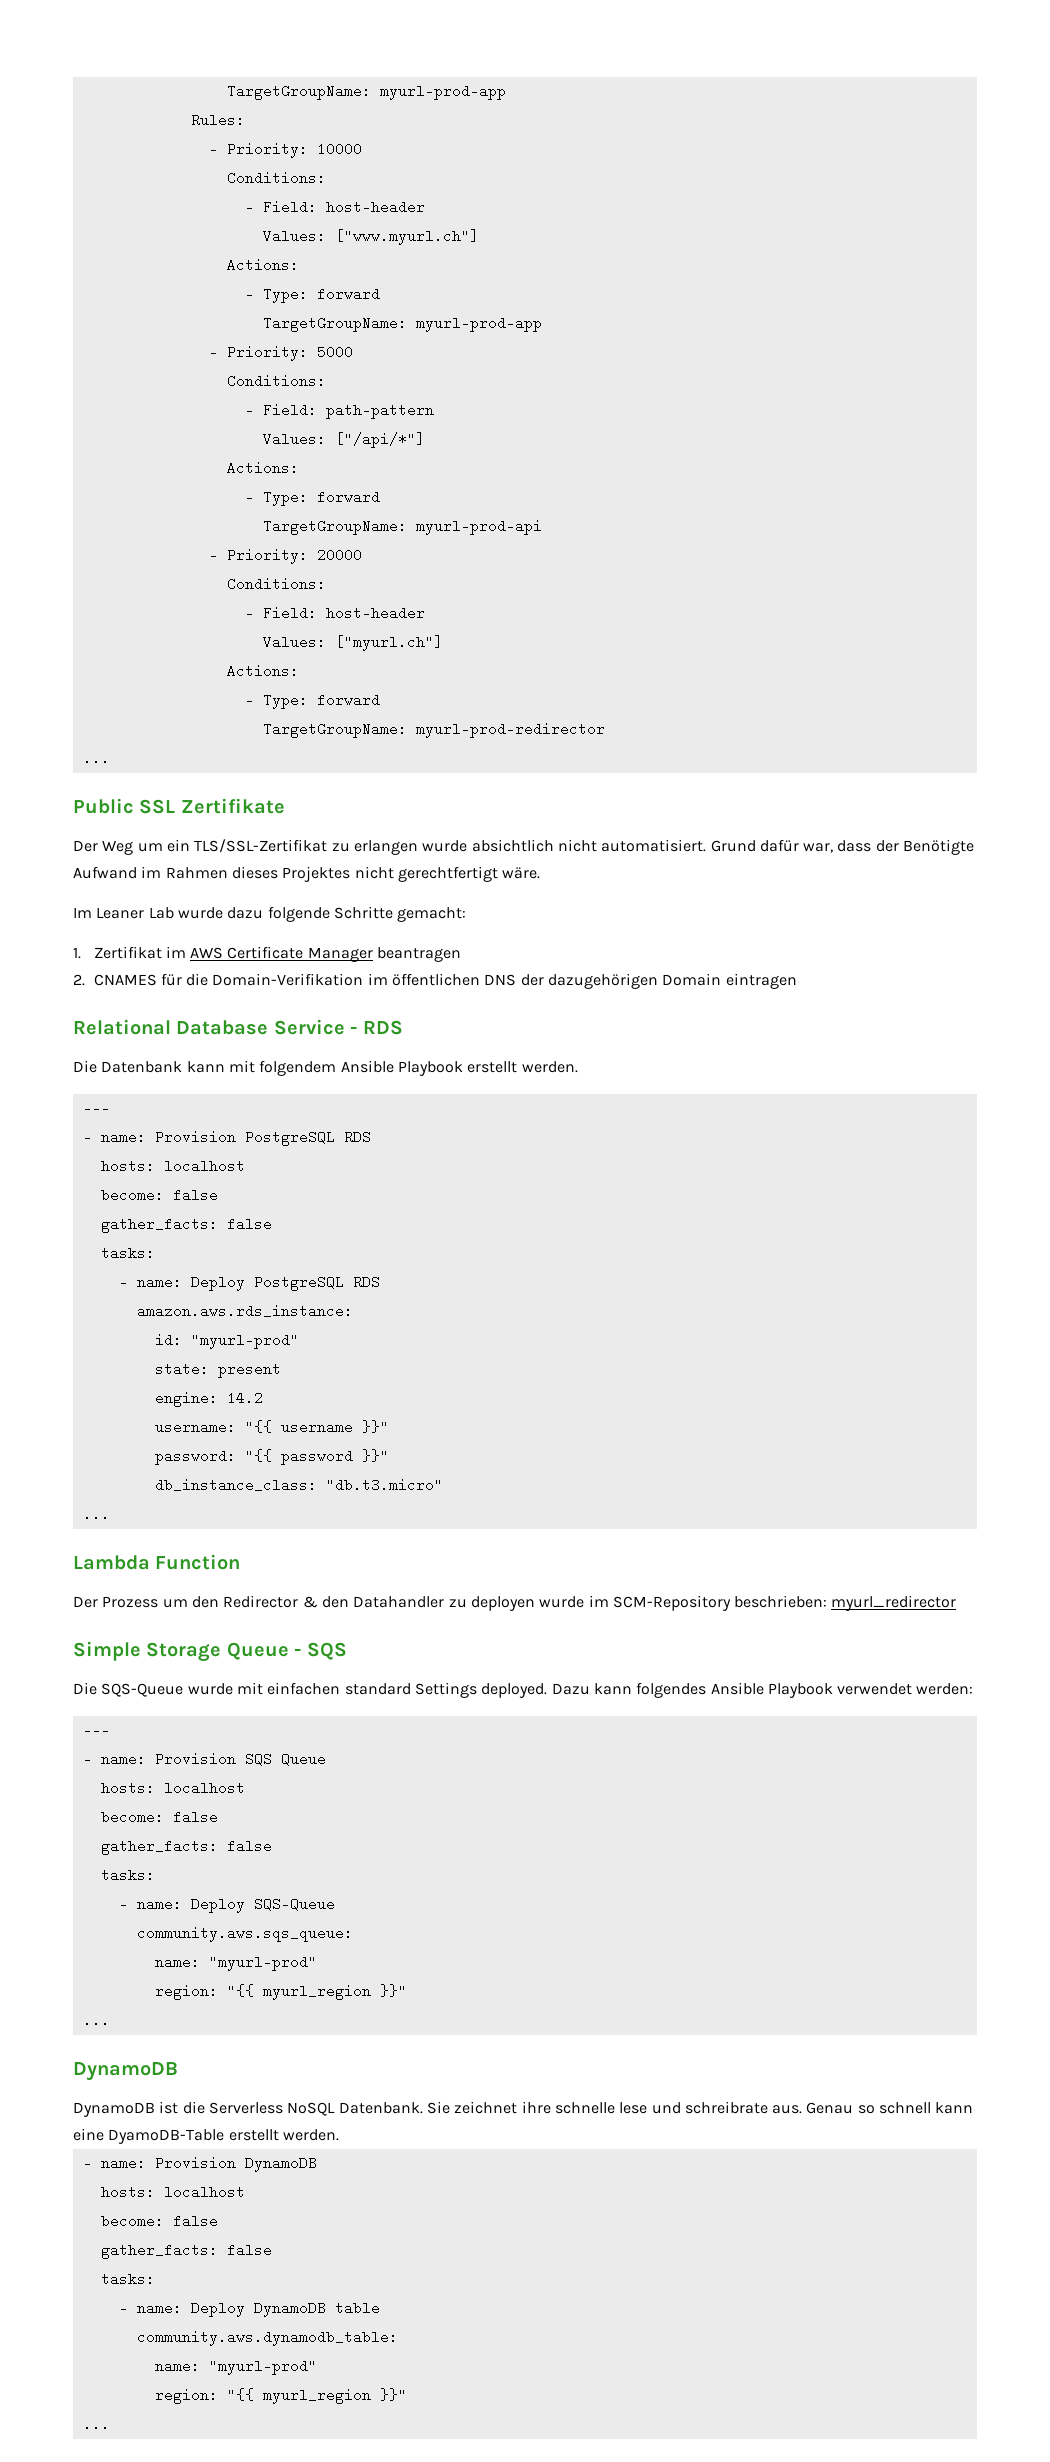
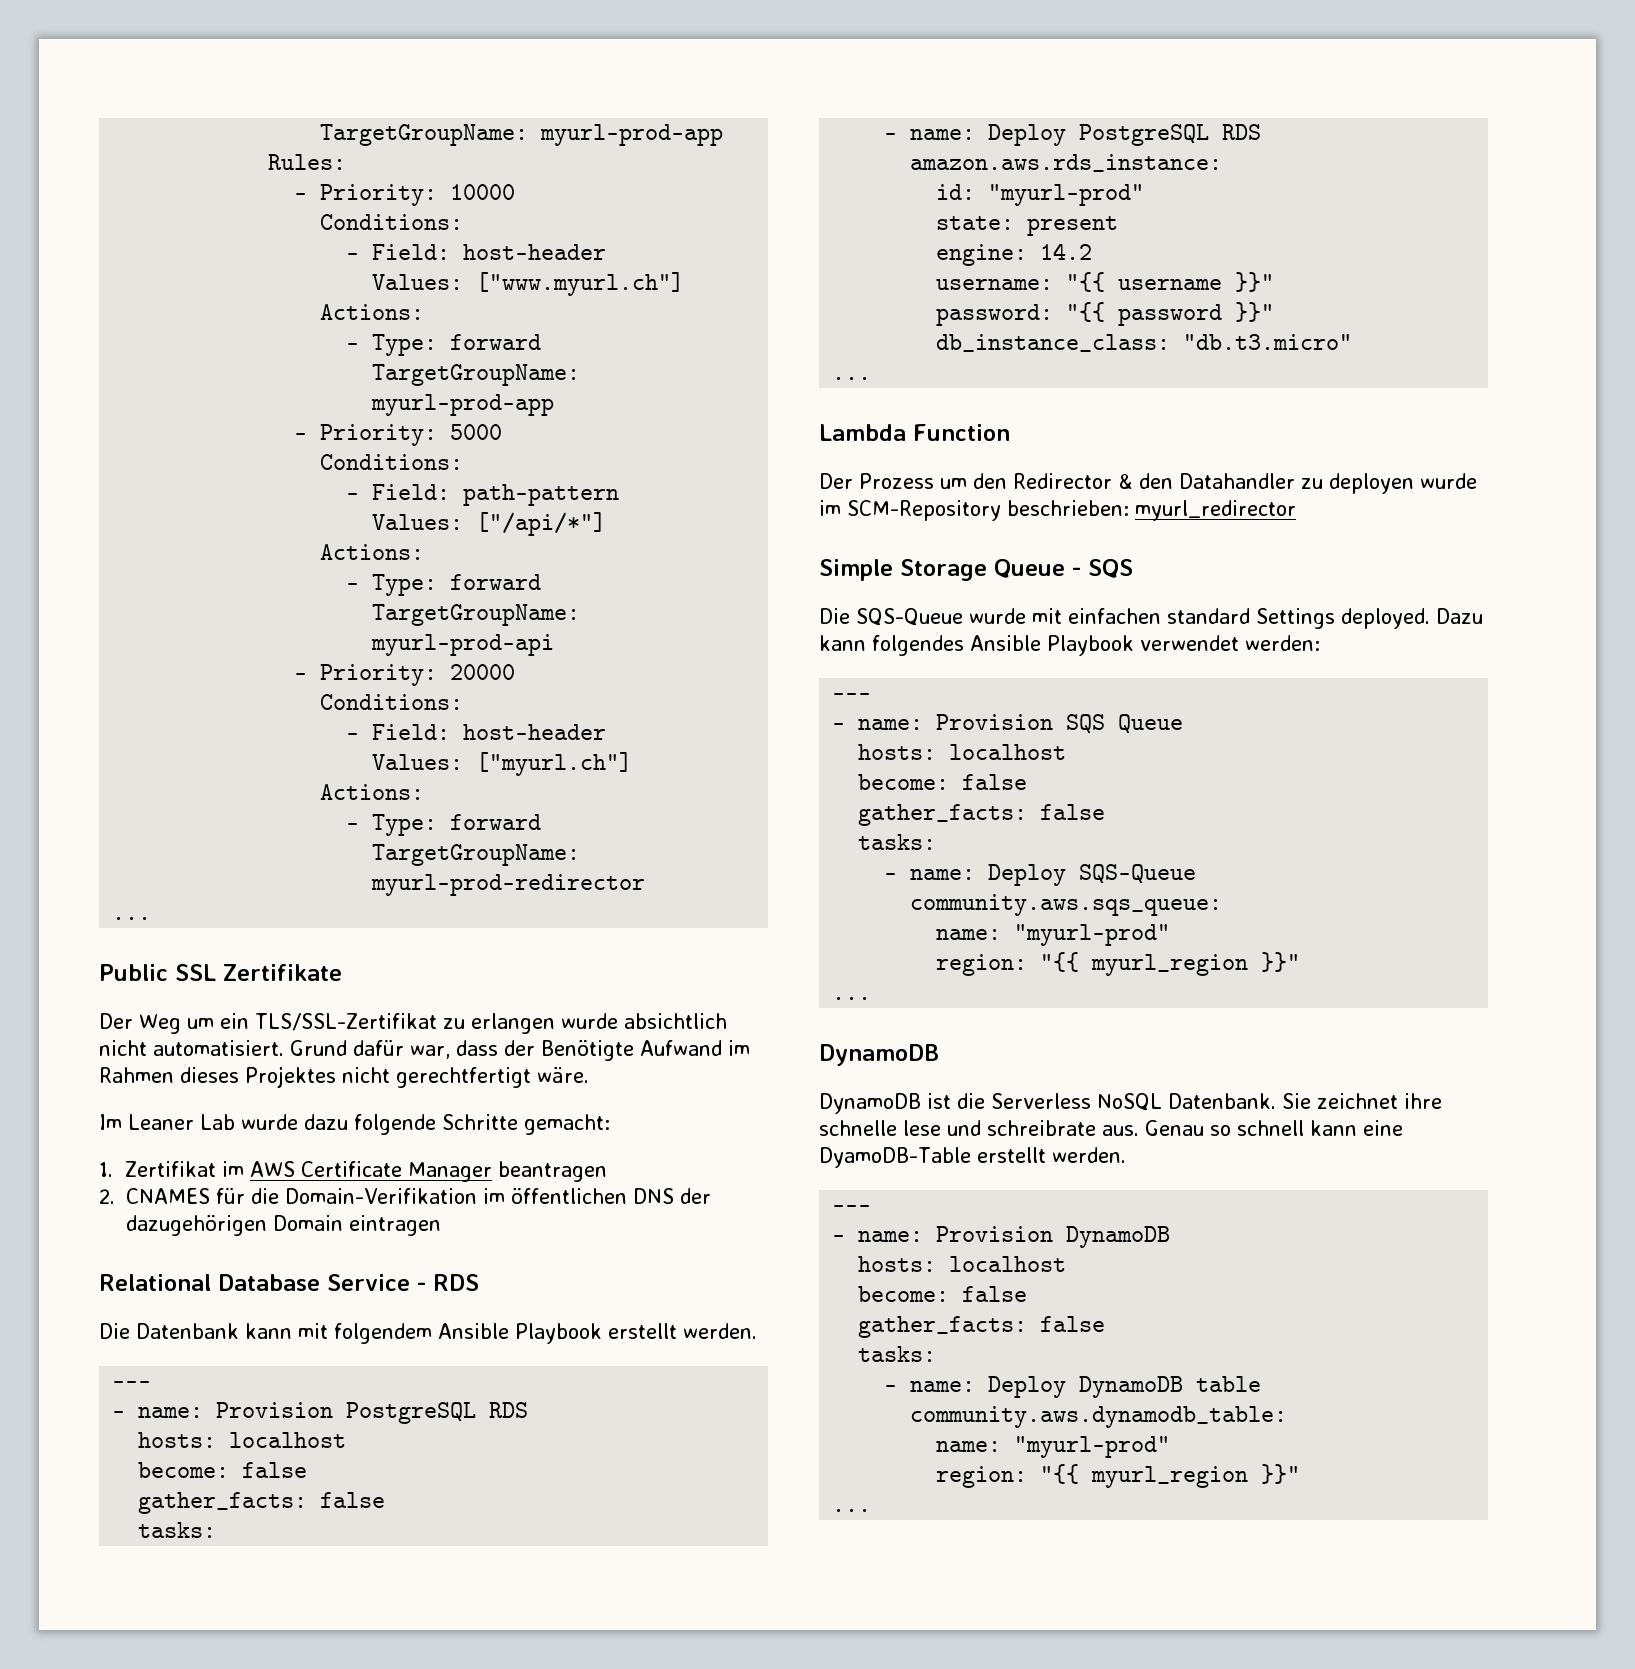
(339, 2135) none -> [832,1205,872,1212] // ---

